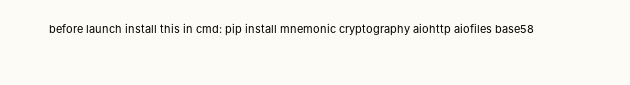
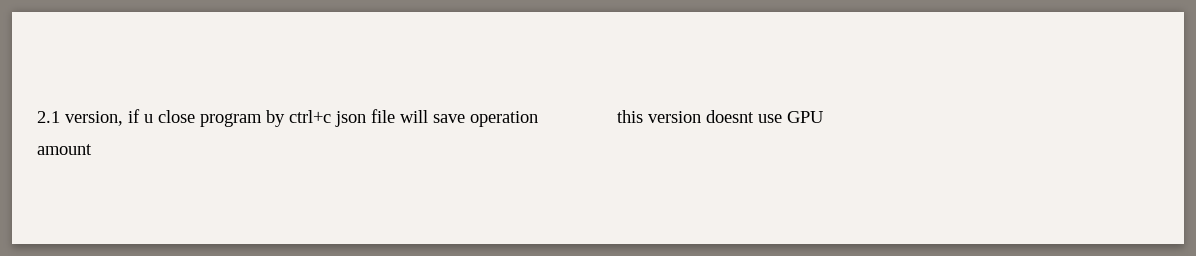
[49,23,534,36] before launch install this in cmd: pip install mnemonic cryptography aiohttp aiofiles base58 -> [37,109,538,127] [37,144,92,155] [617,110,823,123] 2.1 version, if u close program by ctrl+c json file will save operation amount // this version doesnt use GPU

